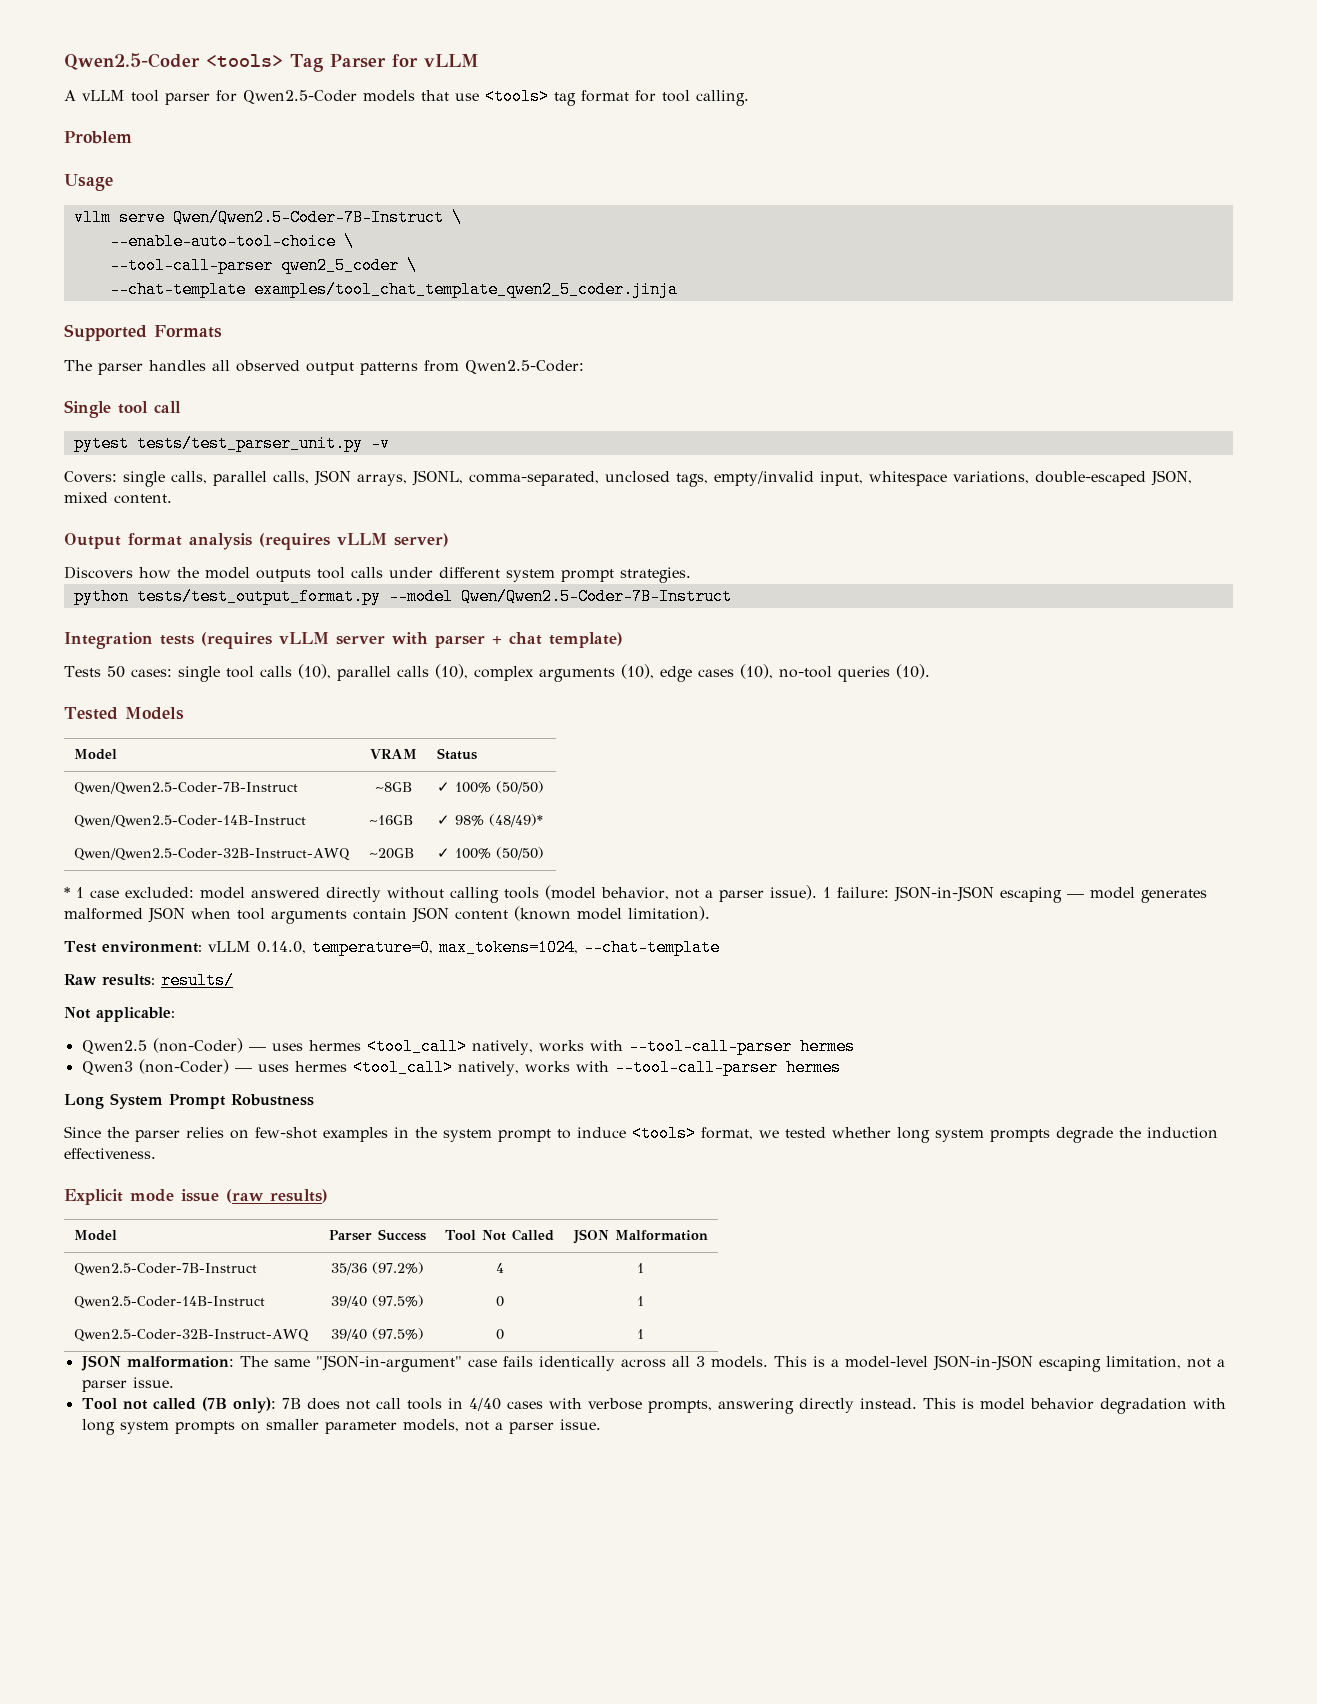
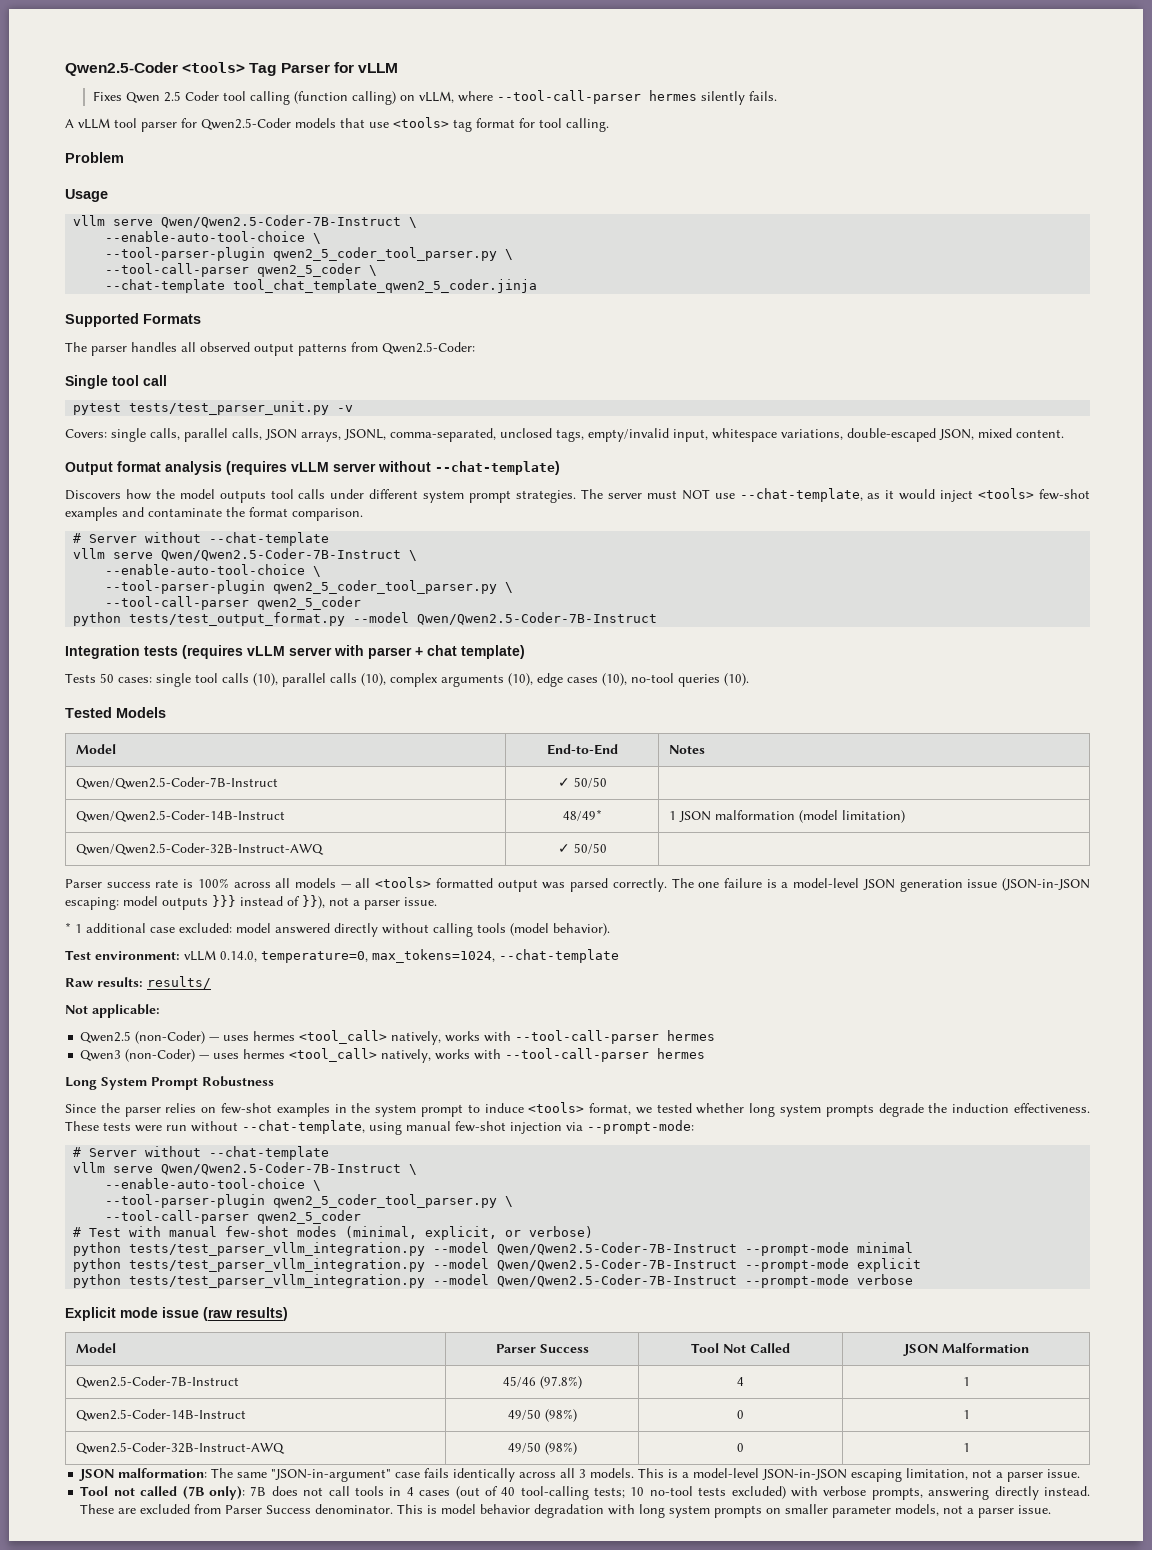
(479, 60) none -> [92,90,777,105] // Fixes Qwen 2.5 Coder tool calling (function calling) on vLLM, where --tool-call-parser hermes silently fails.
(354, 241) none -> [105,247,514,261] // --tool-parser-plugin qwen2_5_coder_tool_parser.py \
[253,281,678,298] examples/tool_chat_template_qwen2_5_coder.jinja -> [233,279,538,293] tool_chat_template_qwen2_5_coder.jinja
[394,533,449,547] server) -> [333,461,560,475] server without --chat-template)
(691, 575) none -> [580,488,1090,502] [65,507,363,521] [73,532,330,546] [73,548,418,561] [105,564,322,577] [105,580,514,594] [105,596,362,610] The server must NOT use --chat-template, as it would inject <tools> few-shot examples and contaminate the format comparison. // # Server without --chat-template // vllm serve Qwen/Qwen2.5-Coder-7B-Instruct \ // --enable-auto-tool-choice \ // --tool-parser-plugin qwen2_5_coder_tool_parser.py \ // --tool-call-parser qwen2_5_coder
[370,749,417,759] [436,748,477,760] VRAM | Status -> [546,744,618,755] [668,745,705,754] End-to-End | Notes
[375,782,412,792] [436,781,544,794] [73,815,306,828] [368,815,413,825] [436,814,543,827] [73,848,350,861] [368,848,414,859] [436,847,544,860] ~8GB | ✓ 100% (50/50) // Qwen/Qwen2.5-Coder-14B-Instruct | ~16GB | ✓ 98% (48/49)* // Qwen/Qwen2.5-Coder-32B-Instruct-AWQ | ~20GB | ✓ 100% (50/50) -> [557,777,607,788] [75,810,285,822] [562,809,602,821] [668,810,905,823] [75,843,324,855] [557,843,607,854] [65,877,1091,892] [65,895,437,910] ✓ 50/50 | // Qwen/Qwen2.5-Coder-14B-Instruct | 48/49* | 1 JSON malformation (model limitation) // Qwen/Qwen2.5-Coder-32B-Instruct-AWQ | ✓ 50/50 | // Parser success rate is 100% across all models — all <tools> formatted output was parsed correctly. The one failure is a model-level JSON generation issue (JSON-in-JSON escaping: model outputs }}} instead of }}), not a parser issue.
(84, 892) none -> [86,923,146,933] additional
[601,885,1207,903] [64,906,710,924] behavior, not a parser issue). 1 failure: JSON-in-JSON escaping — model generates malformed JSON when tool arguments contain JSON content (known model limitation). -> [553,923,610,936] behavior).
(156, 1153) none -> [65,1120,694,1135] [73,1146,330,1160] [73,1162,418,1175] [105,1178,322,1191] [105,1194,514,1208] [105,1210,362,1224] [73,1226,594,1240] [73,1242,914,1256] [73,1258,922,1272] [73,1274,914,1288] These tests were run without --chat-template, using manual few-shot injection via --prompt-mode: // # Server without --chat-template // vllm serve Qwen/Qwen2.5-Coder-7B-Instruct \ // --enable-auto-tool-choice \ // --tool-parser-plugin qwen2_5_coder_tool_parser.py \ // --tool-call-parser qwen2_5_coder // # Test with manual few-shot modes (minimal, explicit, or verbose) // python tests/test_parser_vllm_integration.py --model Qwen/Qwen2.5-Coder-7B-Instruct --prompt-mode minimal // python tests/test_parser_vllm_integration.py --model Qwen/Qwen2.5-Coder-7B-Instruct --prompt-mode explicit // python tests/test_parser_vllm_integration.py --model Qwen/Qwen2.5-Coder-7B-Instruct --prompt-mode verbose
[330,1262,424,1275] 35/36 (97.2%) -> [502,1376,582,1389] 45/46 (97.8%)
[330,1295,424,1308] 39/40 (97.5%) -> [507,1409,577,1422] 49/50 (98%)
[330,1328,424,1341] 39/40 (97.5%) -> [507,1442,577,1455] 49/50 (98%)
[468,1398,543,1411] 4/40 cases -> [406,1486,786,1500] 4 cases (out of 40 tool-calling tests; 10 no-tool tests excluded)
(917, 1403) none -> [80,1504,394,1514] These are excluded from Parser Success denominator.

